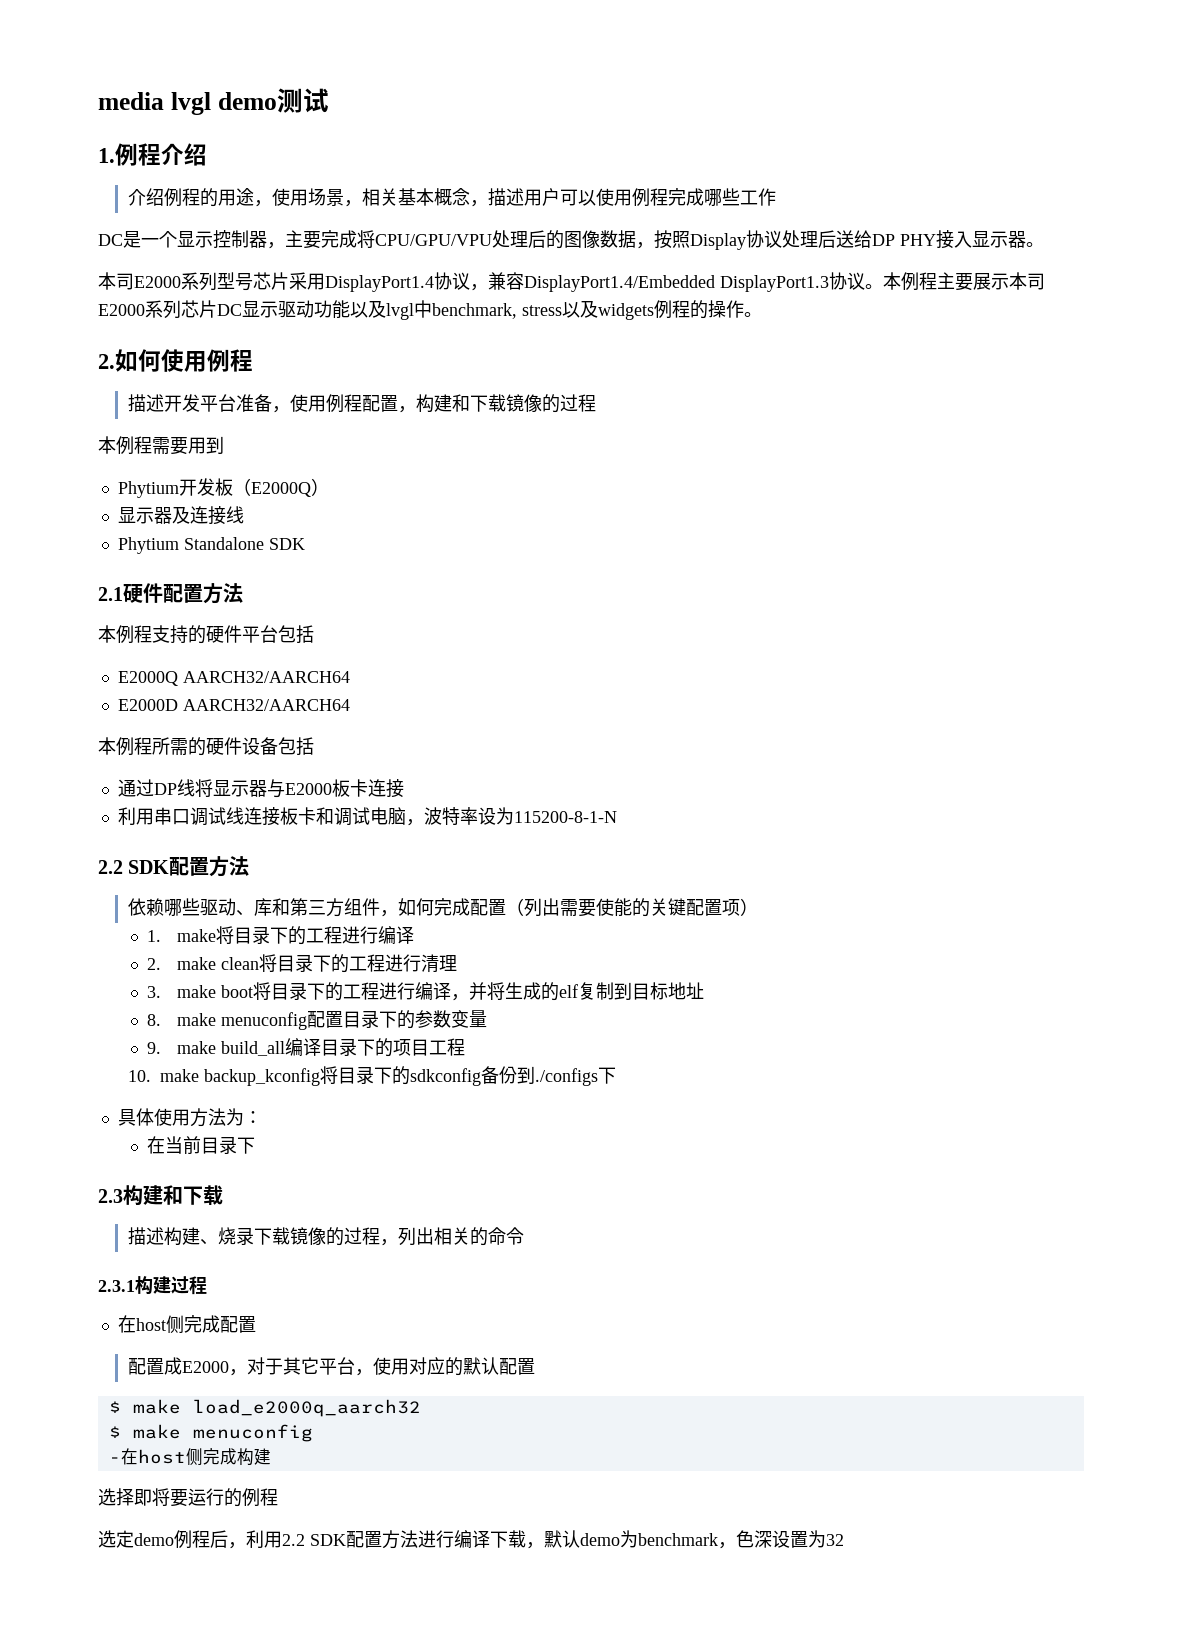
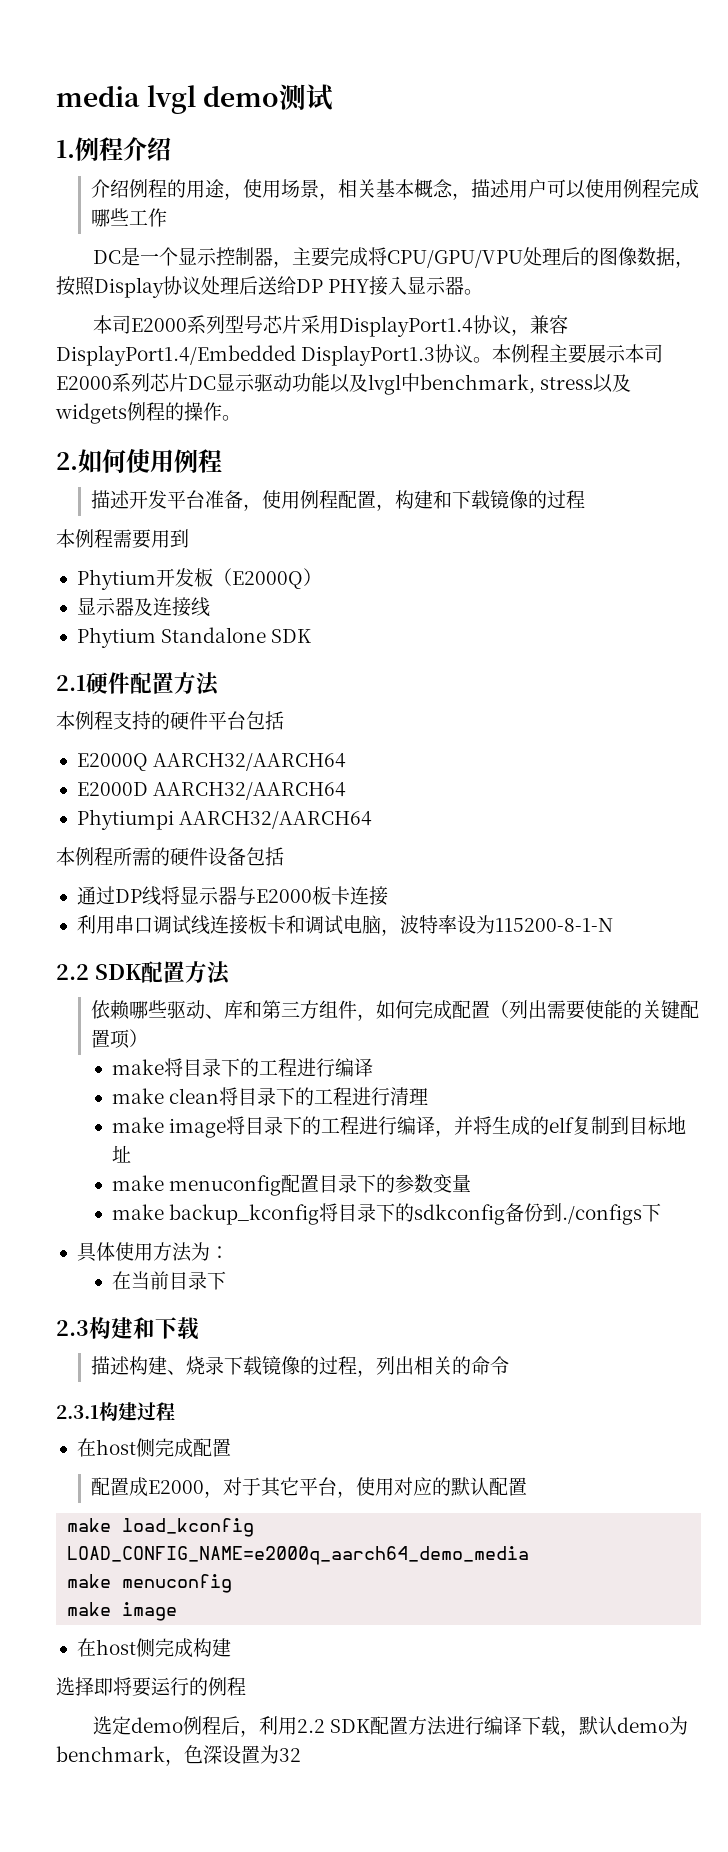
(350, 705) none -> [76,809,373,830] // Phytiumpi AARCH32/AARCH64
[147,930,162,942] 1. -> (149, 1038) none
[147,958,162,970] 2. -> (374, 1067) none
[147,985,253,998] 3. make boot -> [112,1117,227,1138] make image
[147,1014,162,1026] 8. -> (132, 1154) none
[147,1038,465,1057] [127,1070,151,1082] 9. make build_all编译目录下的项目工程 // 10. -> (472, 1183) none
[108,1399,421,1417] [108,1426,121,1438] $ make load_e2000q_aarch32 // $ -> [67,1518,255,1537] [67,1546,530,1565] make load_kconfig LOAD_CONFIG_NAME=e2000q_aarch64_demo_media //
[108,1457,121,1463] - -> [67,1602,178,1621] make image //

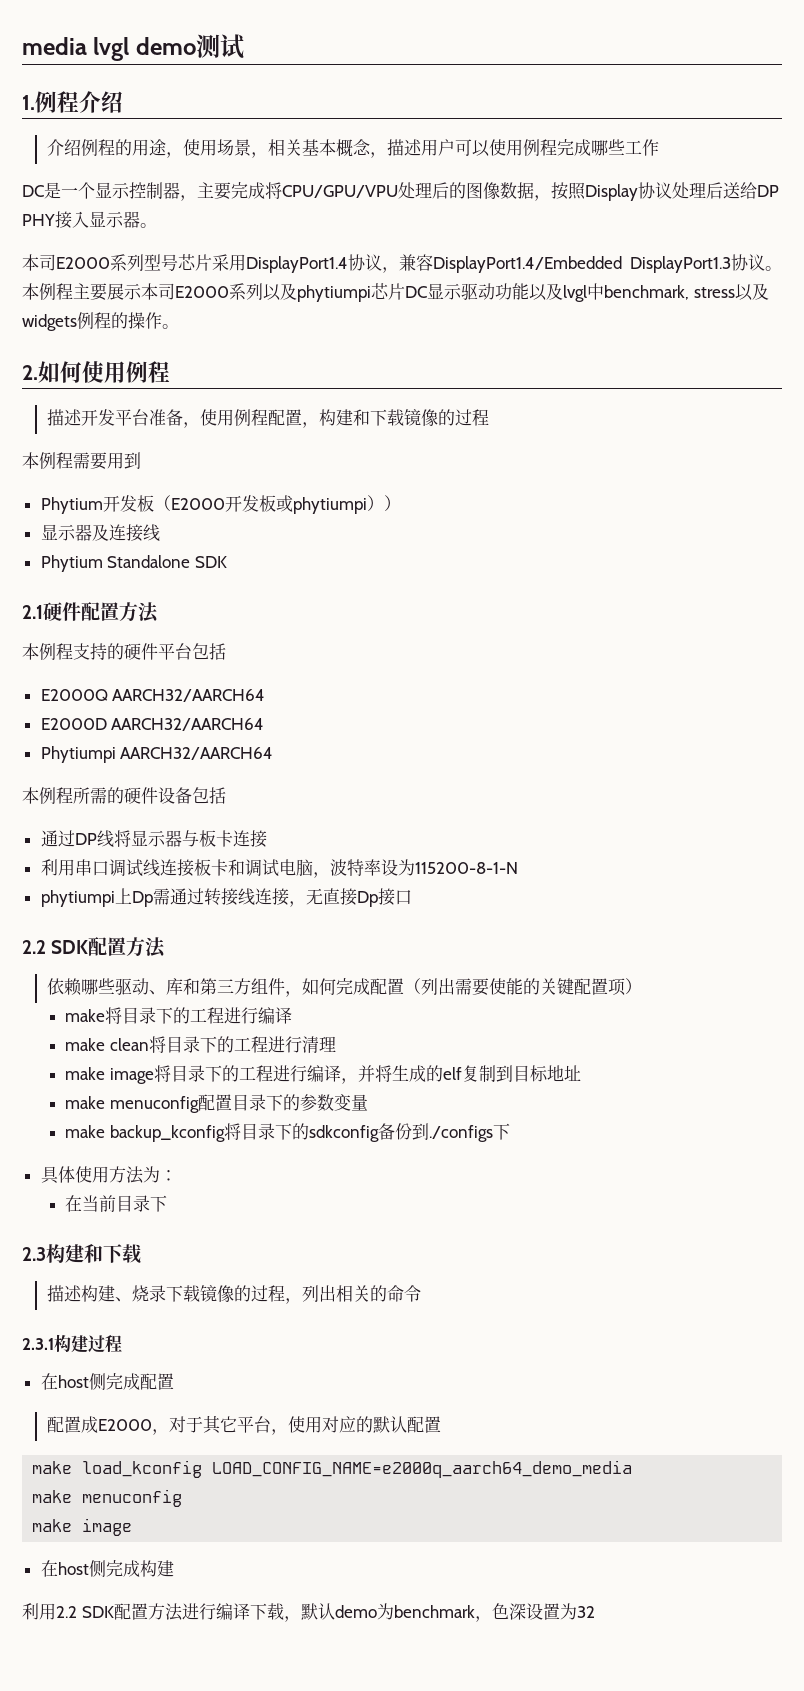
(150, 382) none -> [263,283,371,302] 以及phytiumpi
[231,571,303,589] E2000Q -> [170,495,384,514] E2000开发板或phytiumpi）
[255,889,312,903] E2000 -> (199, 838) none
(613, 925) none -> [40,888,412,907] // phytiumpi上Dp需通过转接线连接，无直接Dp接口
[56,1677,246,1697] [93,1716,260,1737] 选择即将要运行的例程 // 选定demo例程后， -> (174, 1568) none

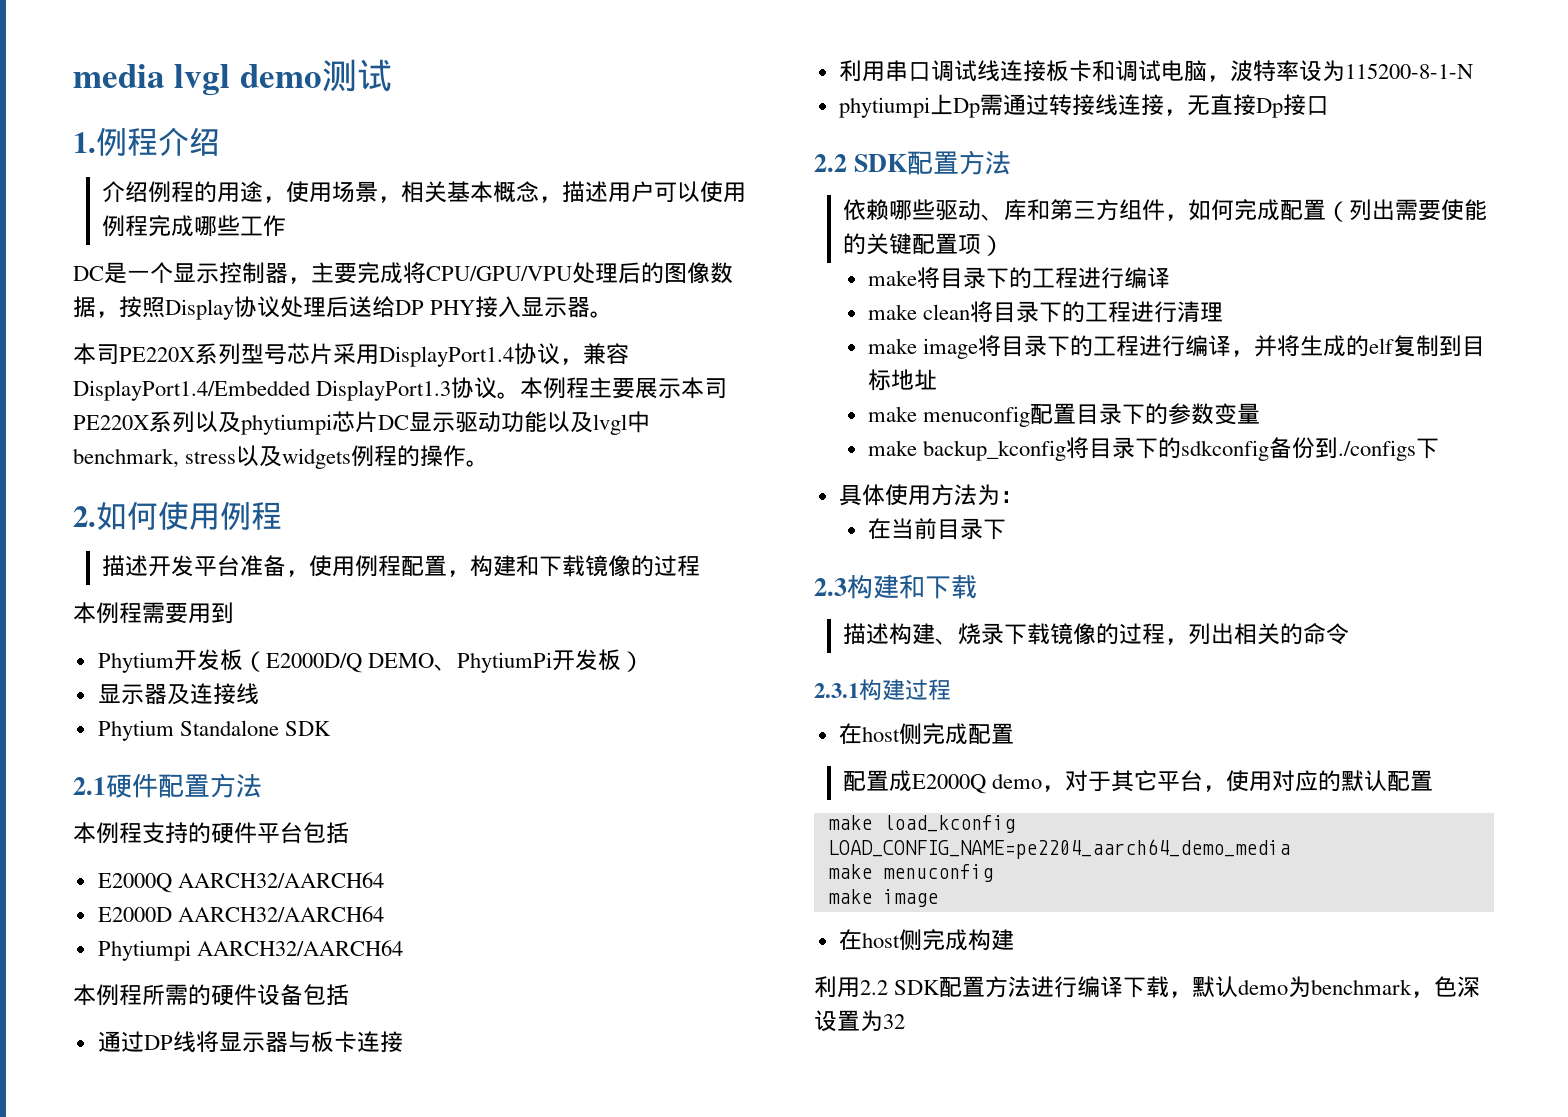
[56,257,110,269] E2000 -> [119,347,195,362] PE220X
[175,286,229,298] E2000 -> [73,415,149,430] PE220X
[170,495,384,514] E2000开发板或phytiumpi） -> [265,649,621,673] E2000D/Q DEMO、PhytiumPi开发板
[97,1419,152,1431] E2000 -> [912,773,1043,794] E2000Q demo
[212,1460,633,1478] LOAD_CONFIG_NAME=e2000q_aarch64_demo_media -> [827,839,1290,859] LOAD_CONFIG_NAME=pe2204_aarch64_demo_media

